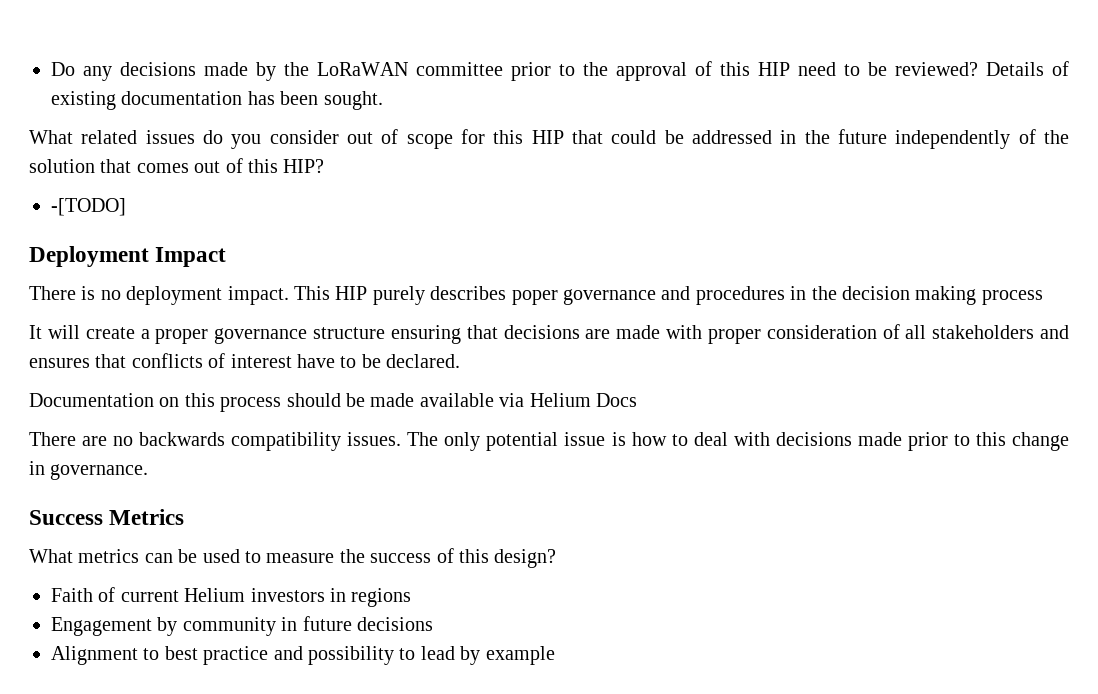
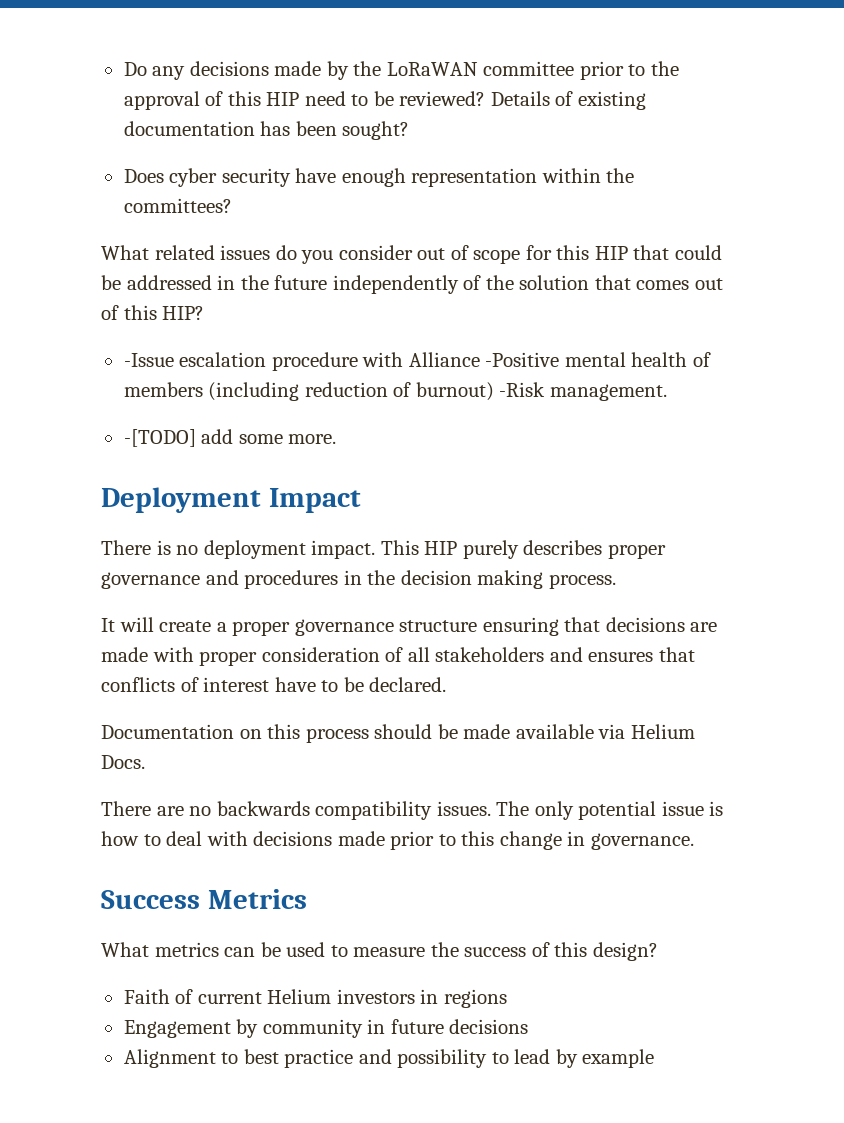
[323,91,383,110] sought. -> [342,121,410,140] [123,168,635,187] [123,198,232,213] sought? // Does cyber security have enough representation within the committees?
[51,198,126,216] -[TODO] -> [123,352,711,371] [123,382,667,401] [123,429,337,447] -Issue escalation procedure with Alliance -Positive mental health of members (including reduction of burnout) -Risk management. // -[TODO] add some more.
[511,290,558,305] poper -> [607,544,666,559] proper
[981,290,1043,305] process -> [548,574,616,589] process.
[595,393,637,407] Docs -> [101,755,145,769] Docs.

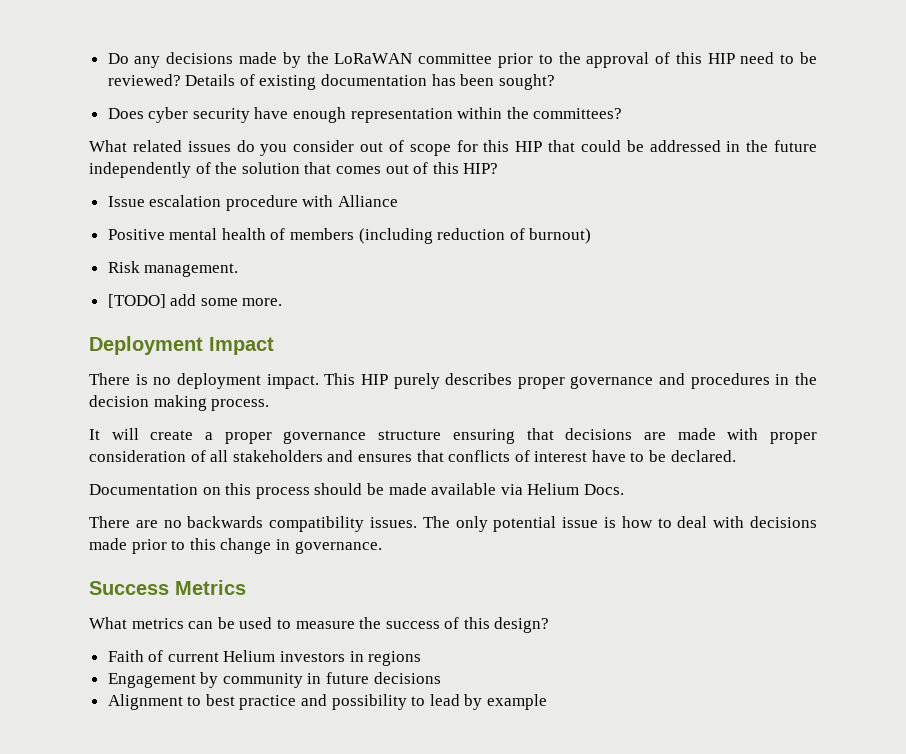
[123,353,174,367] -Issue -> [107,196,145,207] Issue
[485,352,560,367] -Positive -> [107,229,165,240] // Positive
[499,382,546,397] -Risk -> [107,261,140,273] // Risk
[123,429,196,447] -[TODO] -> [107,294,166,308] [TODO]

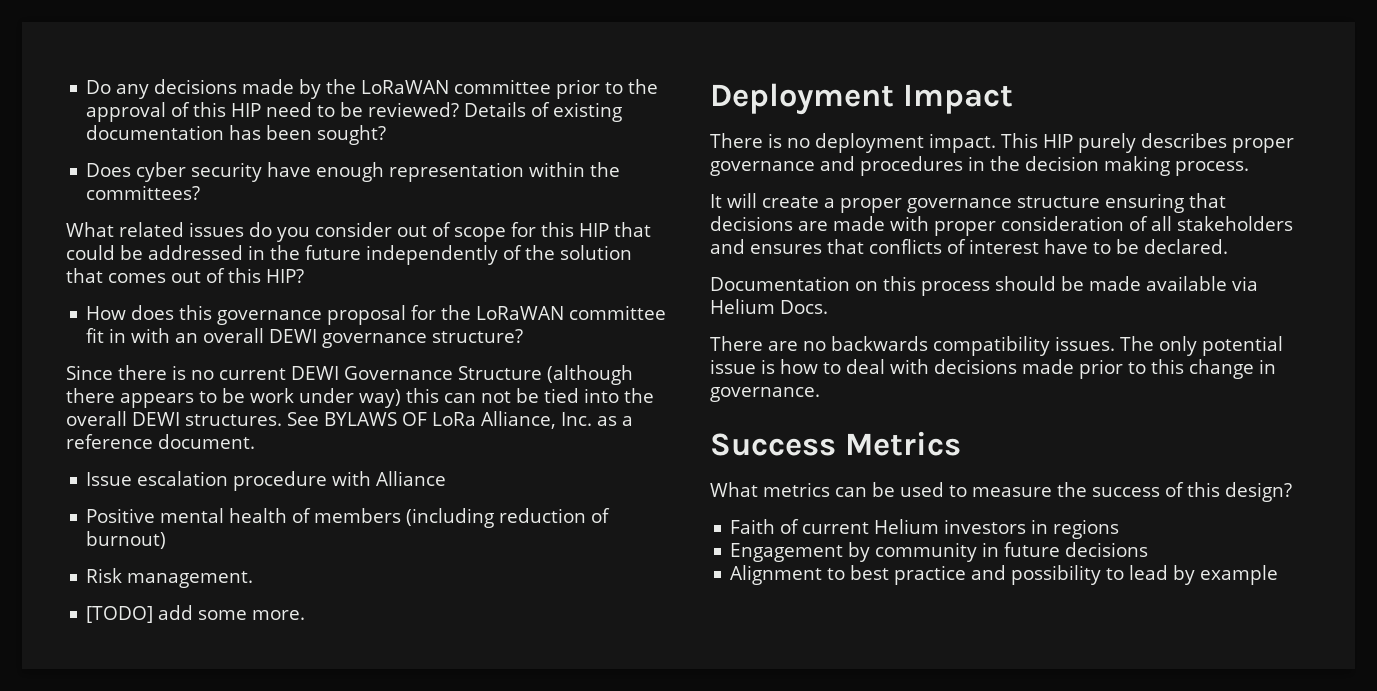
(499, 168) none -> [86,305,667,325] [86,328,524,348] [66,365,633,385] [66,388,654,408] [66,411,633,429] [66,434,255,449] // How does this governance proposal for the LoRaWAN committee fit in with an overall DEWI governance structure? // Since there is no current DEWI Governance Structure (although there appears to be work under way) this can not be tied into the overall DEWI structures. See BYLAWS OF LoRa Alliance, Inc. as a reference document.

